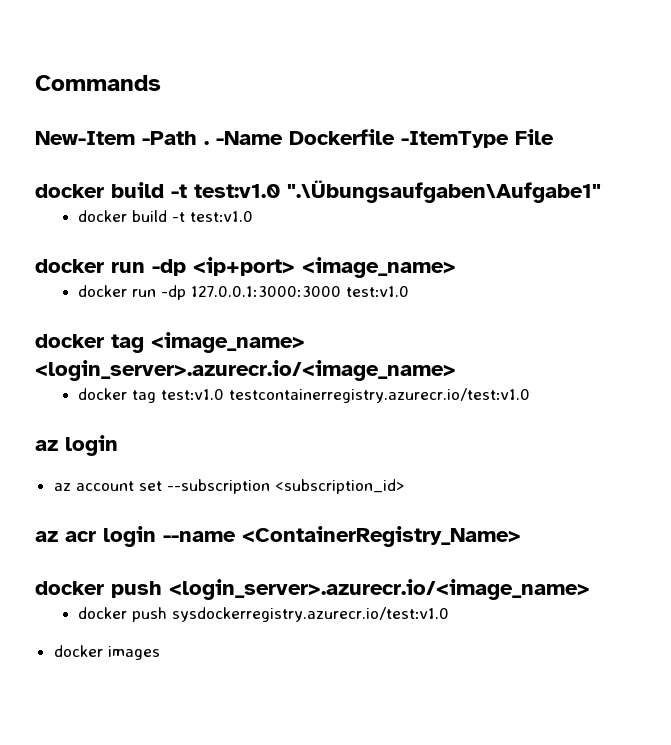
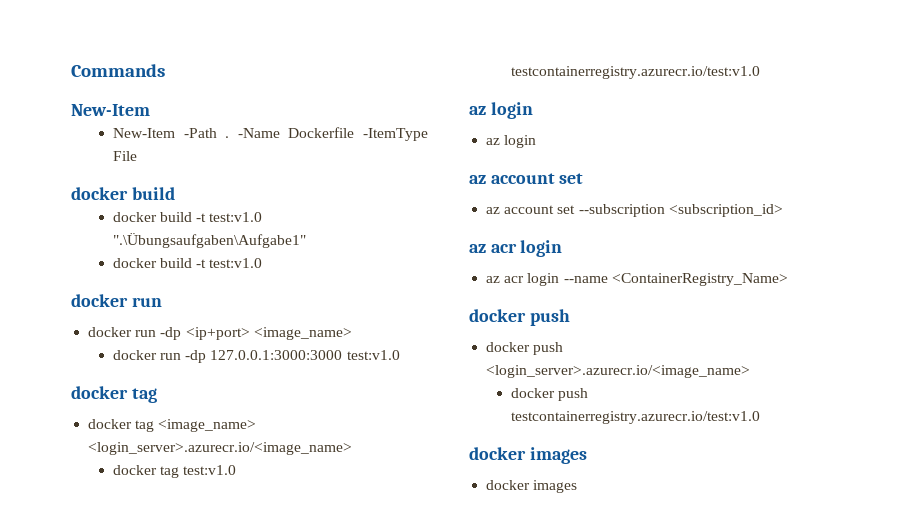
(135, 138) none -> [112,128,175,138] // New-Item
(164, 190) none -> [112,212,193,222] // docker build
(145, 267) none -> [88,327,157,337] // docker run
(144, 343) none -> [88,419,155,432] // docker tag
(118, 445) none -> [486,135,537,148] [469,173,584,184] // az login // az account set
(156, 536) none -> [486,273,560,286] // az acr login
(162, 589) none -> [486,342,564,355] // docker push
[172,607,450,622] [53,645,160,660] sysdockerregistry.azurecr.io/test:v1.0 // docker images -> [510,411,760,424] [469,447,587,464] [486,480,578,493] testcontainerregistry.azurecr.io/test:v1.0 // docker images // docker images

